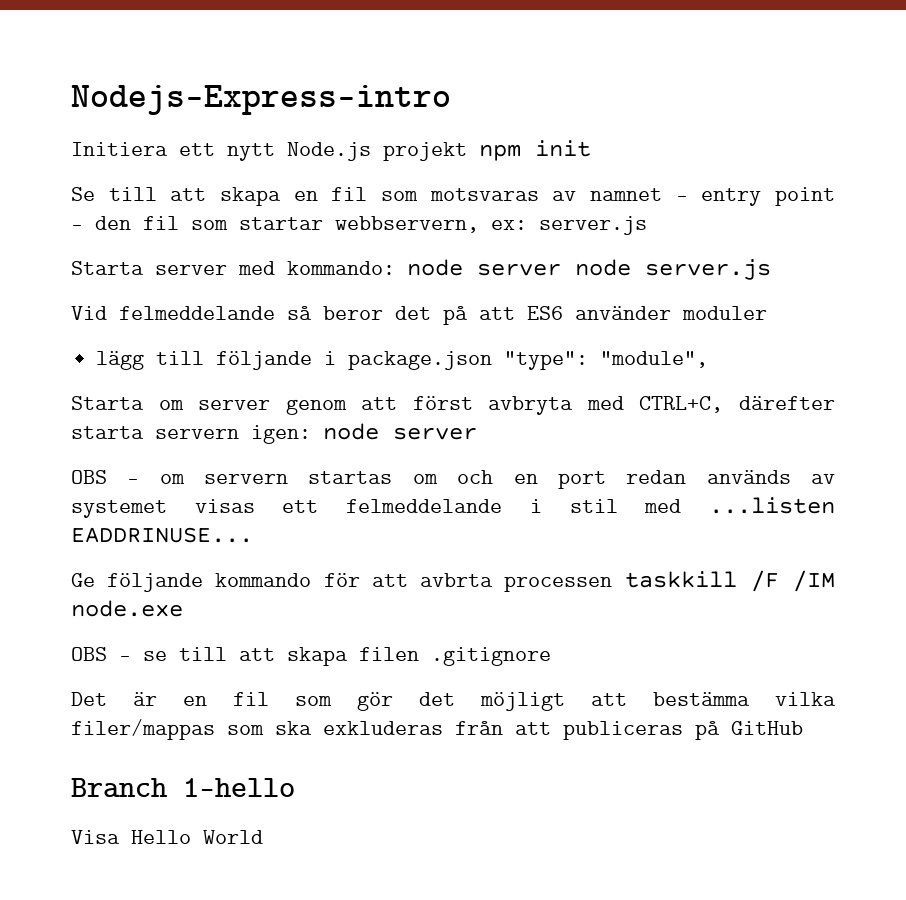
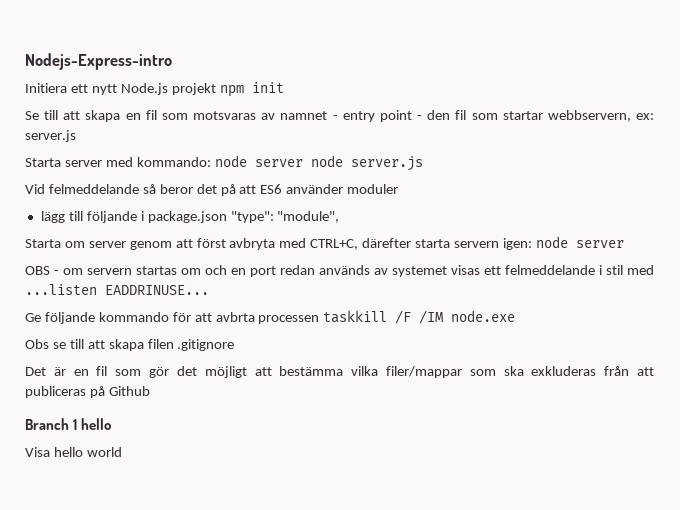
[71,647,131,661] OBS - -> [25,339,49,349] Obs
[71,719,215,740] filer/mappas -> [385,366,462,378] filer/mappar
[731,721,803,735] GitHub -> [108,386,150,396] Github
[183,778,295,797] 1-hello -> [73,418,112,430] 1 hello
[131,830,263,844] Hello World -> [53,447,122,457] hello world

